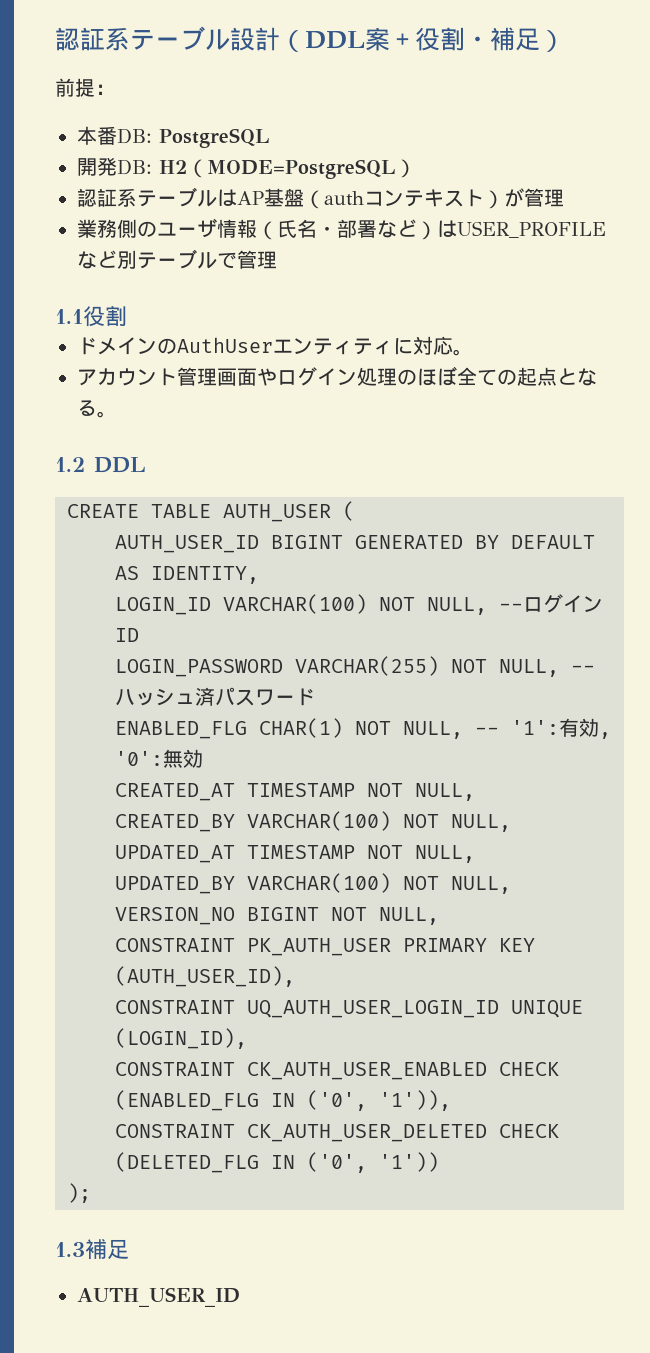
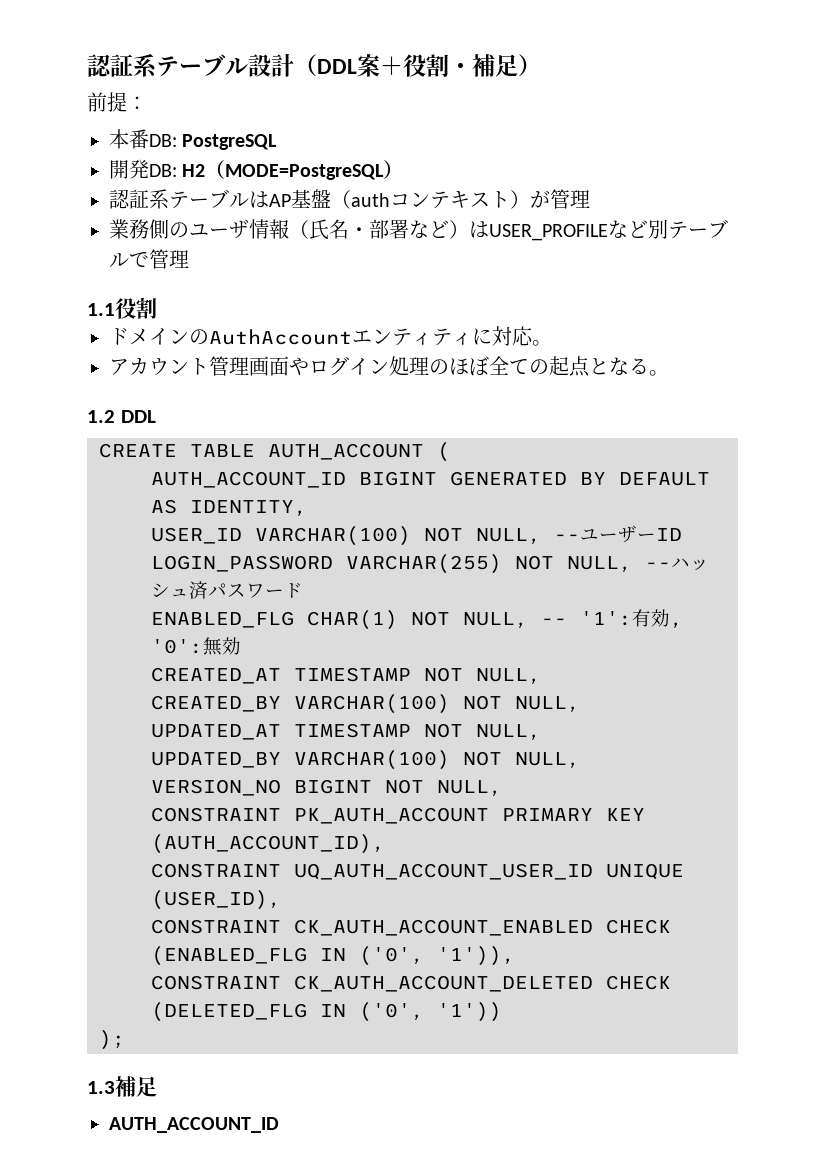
[177,337,273,353] AuthUser -> [209,329,352,345] AuthAccount
[223,504,331,522] AUTH_USER -> [268,443,424,460] AUTH_ACCOUNT
[115,535,259,553] AUTH_USER_ID -> [151,471,346,488] AUTH_ACCOUNT_ID
[115,597,211,615] LOGIN_ID -> [151,527,242,544] USER_ID
[523,594,603,613] ログイン -> [580,525,656,543] ユーザー
[247,938,391,956] PK_AUTH_USER -> [294,807,489,824] PK_AUTH_ACCOUNT
[115,966,295,987] [115,1000,583,1018] [115,1028,247,1049] [115,1062,487,1080] (AUTH_USER_ID), // CONSTRAINT UQ_AUTH_USER_LOGIN_ID UNIQUE (LOGIN_ID), // CONSTRAINT CK_AUTH_USER_ENABLED -> [151,834,385,854] [151,863,684,880] [151,890,281,910] [151,919,593,936] (AUTH_ACCOUNT_ID), // CONSTRAINT UQ_AUTH_ACCOUNT_USER_ID UNIQUE (USER_ID), // CONSTRAINT CK_AUTH_ACCOUNT_ENABLED
[247,1124,487,1142] CK_AUTH_USER_DELETED -> [294,975,593,992] CK_AUTH_ACCOUNT_DELETED
[77,1287,240,1307] AUTH_USER_ID -> [109,1117,279,1133] AUTH_ACCOUNT_ID

